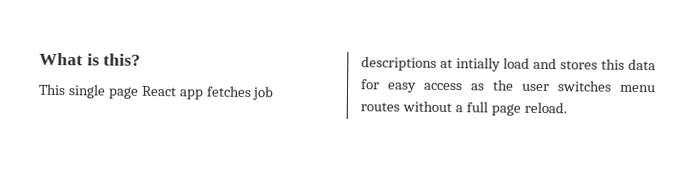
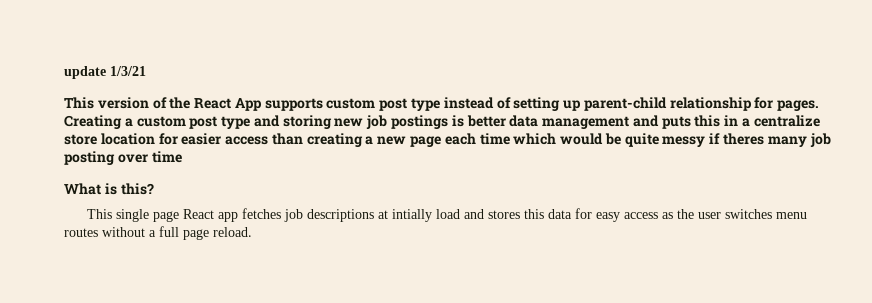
(39, 59) none -> [64,66,146,79] [64,97,820,111] [64,115,820,129] [64,133,831,147] [64,151,182,165] update 1/3/21 // This version of the React App supports custom post type instead of setting up parent-child relationship for pages. Creating a custom post type and storing new job postings is better data management and puts this in a centralize store location for easier access than creating a new page each time which would be quite messy if theres many job posting over time //

